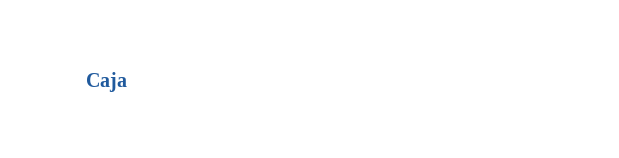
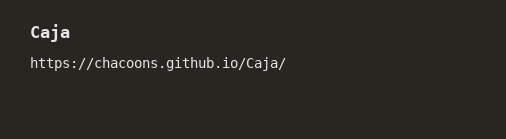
(127, 82) none -> [30,57,286,71] // https://chacoons.github.io/Caja/

